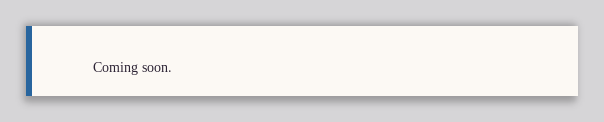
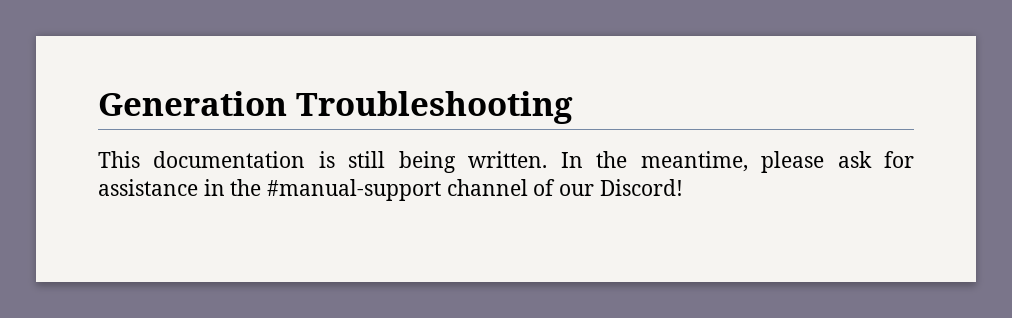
[93,62,172,75] Coming soon. -> [98,91,573,124] [98,151,914,173] [98,179,683,201] Generation Troubleshooting // This documentation is still being written. In the meantime, please ask for assistance in the #manual-support channel of our Discord!

